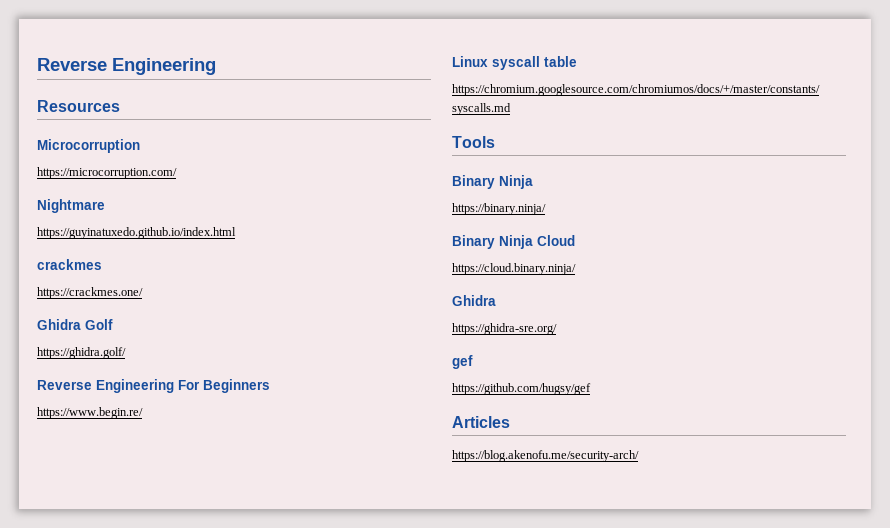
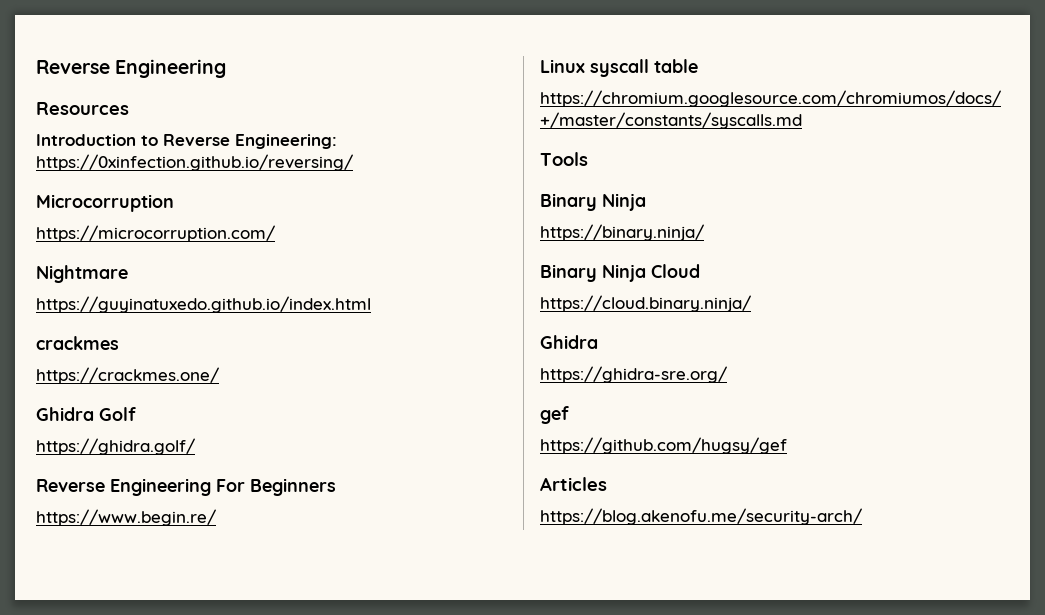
(120, 106) none -> [36,134,337,149] [36,154,353,171] // Introduction to Reverse Engineering: https://0xinfection.github.io/reversing/

